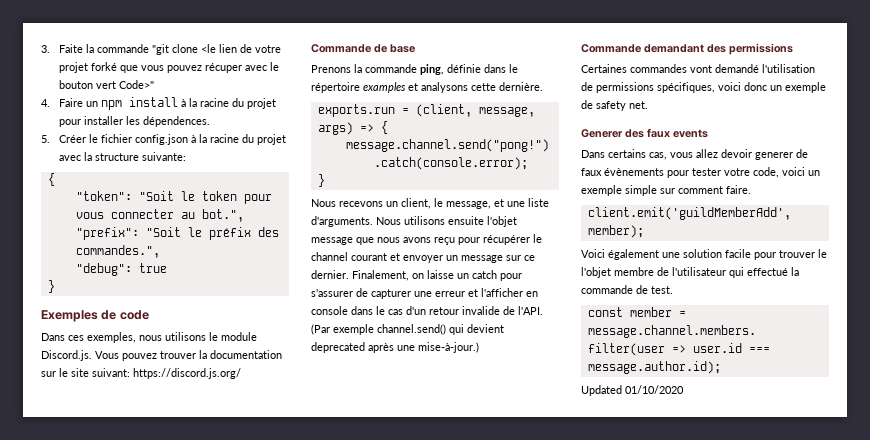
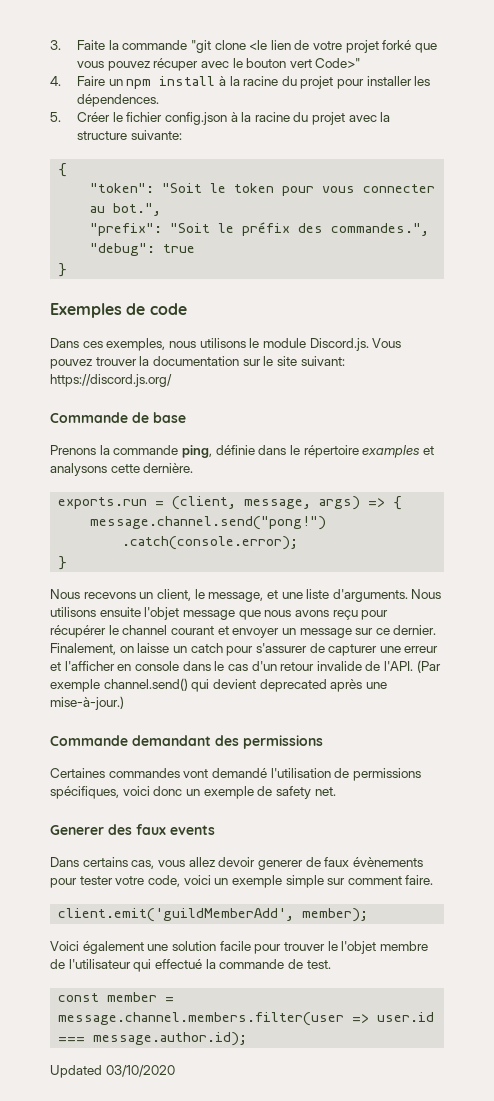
[625,385,684,394] 01/10/2020 -> [105,1065,175,1077] 03/10/2020

